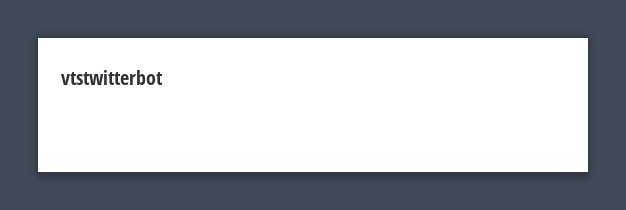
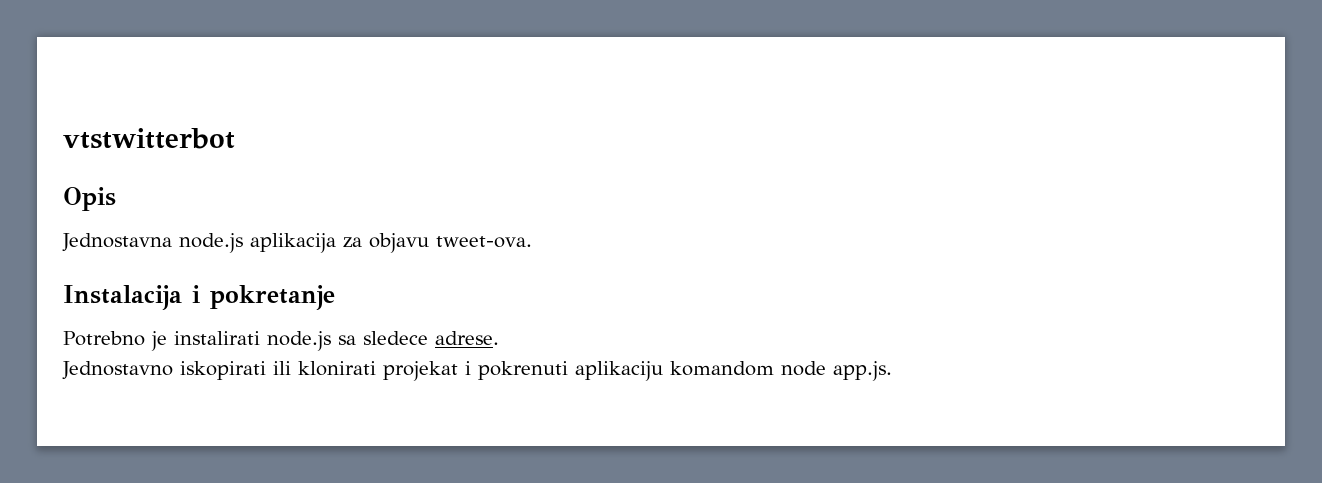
(163, 77) none -> [63,187,116,211] [62,233,532,253] [63,285,335,310] [63,331,499,351] [62,361,892,381] // Opis // Jednostavna node.js aplikacija za objavu tweet-ova. // Instalacija i pokretanje // Potrebno je instalirati node.js sa sledece adrese. // Jednostavno iskopirati ili klonirati projekat i pokrenuti aplikaciju komandom node app.js.

